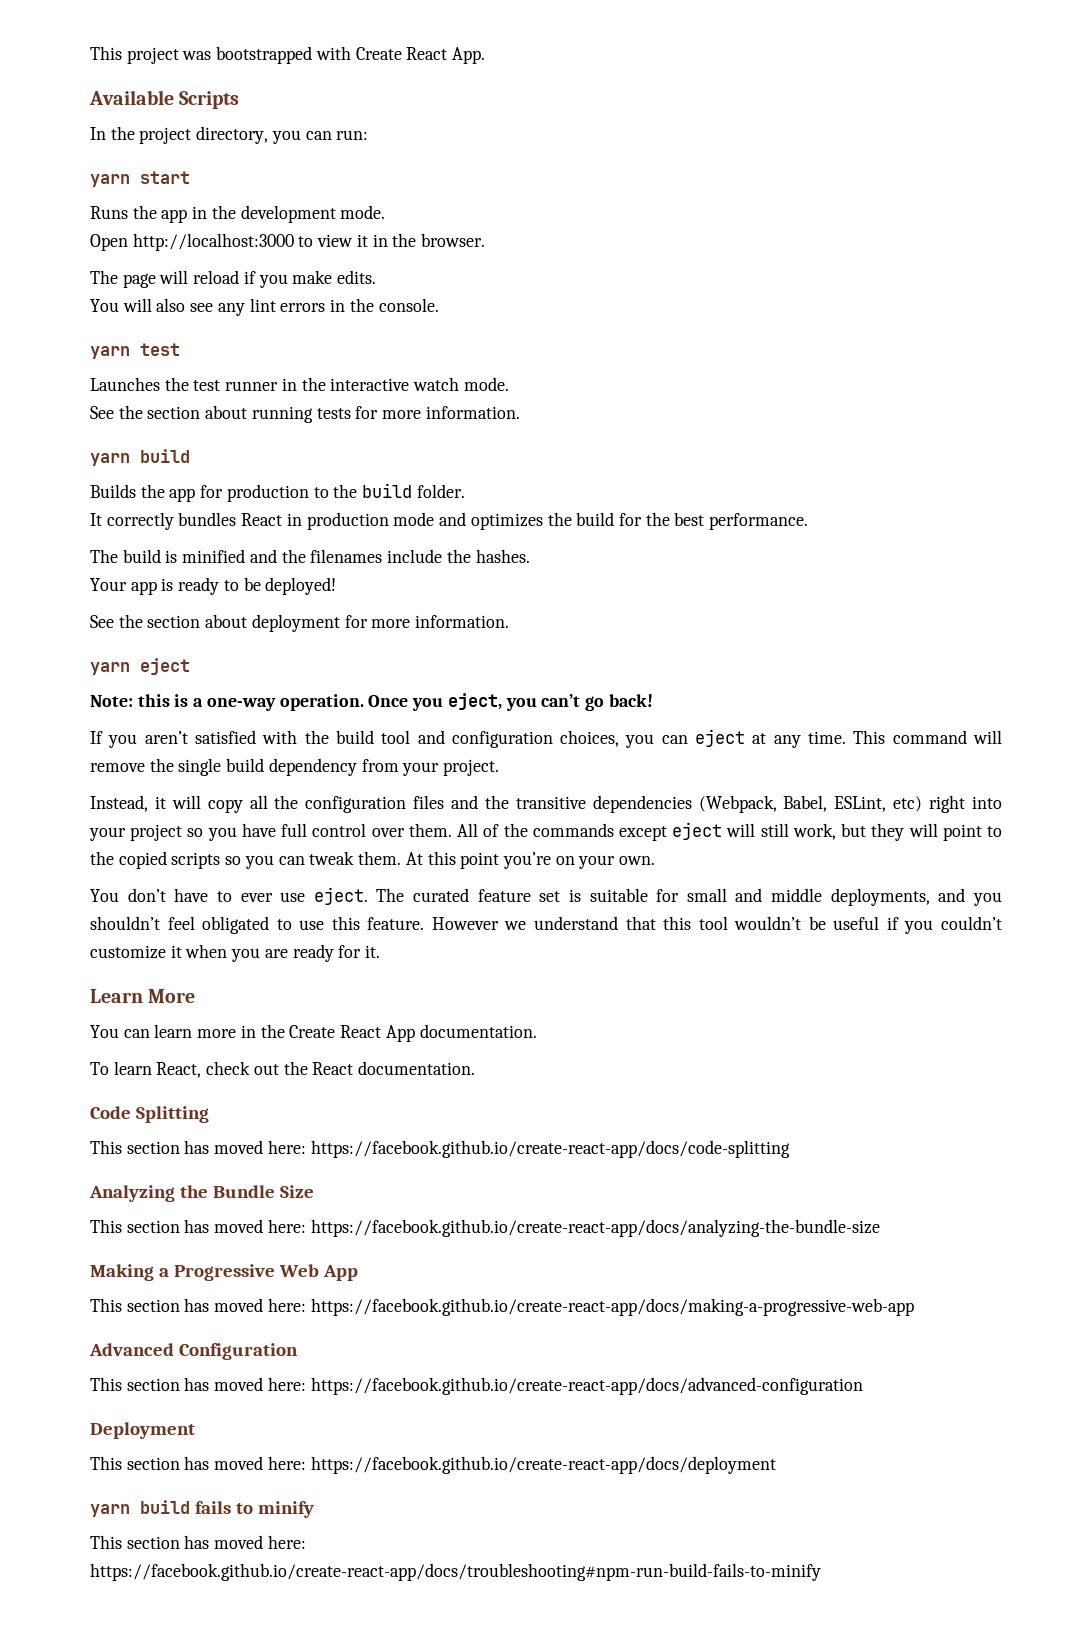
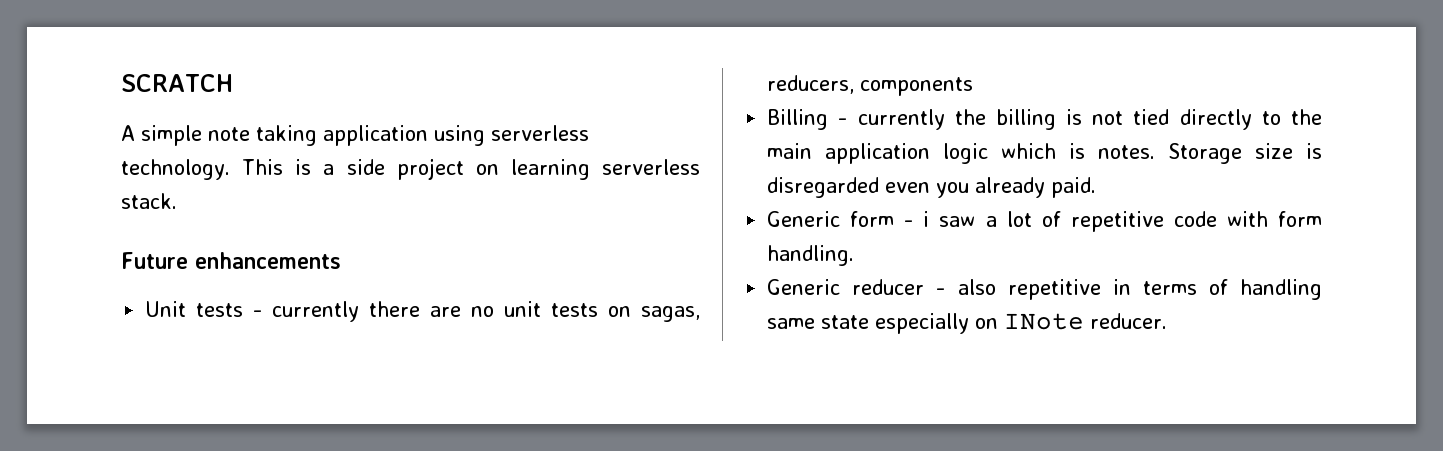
[90,46,486,64] [89,90,240,109] [90,126,369,144] [90,171,190,187] [90,205,386,223] [90,233,486,251] [90,270,377,288] [90,298,439,316] [90,343,180,359] [90,377,509,391] [90,405,520,423] [90,449,190,466] [90,483,465,502] [90,512,809,530] [90,549,530,563] [90,577,337,595] [90,614,510,632] [90,658,190,675] [90,693,653,711] [90,729,1002,748] [90,758,500,776] [90,795,1002,813] [89,822,1003,841] [90,851,656,869] [90,887,1003,906] [90,916,1002,934] [90,944,381,962] [90,989,196,1003] [90,1024,537,1042] [90,1061,476,1078] [90,1106,209,1123] [90,1140,790,1158] [89,1185,314,1202] [90,1219,880,1237] [90,1264,358,1281] [90,1298,914,1316] [89,1343,298,1360] [90,1377,863,1395] [90,1422,195,1439] [90,1456,776,1474] [90,1500,314,1518] [90,1535,306,1549] [90,1563,821,1581] This project was bootstrapped with Create React App. // Available Scripts // In the project directory, you can run: // yarn start // Runs the app in the development mode. // Open http://localhost:3000 to view it in the browser. // The page will reload if you make edits. // You will also see any lint errors in the console. // yarn test // Launches the test runner in the interactive watch mode. // See the section about running tests for more information. // yarn build // Builds the app for production to the build folder. // It correctly bundles React in production mode and optimizes the build for the best performance. // The build is minified and the filenames include the hashes. // Your app is ready to be deployed! // See the section about deployment for more information. // yarn eject // Note: this is a one-way operation. Once you eject, you can’t go back! // If you aren’t satisfied with the build tool and configuration choices, you can eject at any time. This command will remove the single build dependency from your project. // Instead, it will copy all the configuration files and the transitive dependencies (Webpack, Babel, ESLint, etc) right into your project so you have full control over them. All of the commands except eject will still work, but they will point to the copied scripts so you can tweak them. At this point you’re on your own. // You don’t have to ever use eject. The curated feature set is suitable for small and middle deployments, and you shouldn’t feel obligated to use this feature. However we understand that this tool wouldn’t be useful if you couldn’t customize it when you are ready for it. // Learn More // You can learn more in the Create React App documentation. // To learn React, check out the React documentation. // Code Splitting // This section has moved here: https://facebook.github.io/create-react-app/docs/code-splitting // Analyzing the Bundle Size // This section has moved here: https://facebook.github.io/create-react-app/docs/analyzing-the-bundle-size // Making a Progressive Web App // This section has moved here: https://facebook.github.io/create-react-app/docs/making-a-progressive-web-app // Advanced Configuration // This section has moved here: https://facebook.github.io/create-react-app/docs/advanced-configuration // Deployment // This section has moved here: https://facebook.github.io/create-react-app/docs/deployment // yarn build fails to minify // This section has moved here: https://facebook.github.io/create-react-app/docs/troubleshooting#npm-run-build-fails-to-minify -> [121,74,233,92] [121,125,589,146] [121,158,700,180] [121,193,177,209] [121,252,341,269] [145,301,701,322] [767,75,974,96] [767,109,1322,130] [767,143,1322,164] [767,177,1097,198] [767,211,1322,232] [767,245,855,266] [767,279,1322,300] [767,313,1168,334] SCRATCH // A simple note taking application using serverless technology. This is a side project on learning serverless stack. // Future enhancements // Unit tests - currently there are no unit tests on sagas, reducers, components // Billing - currently the billing is not tied directly to the main application logic which is notes. Storage size is disregarded even you already paid. // Generic form - i saw a lot of repetitive code with form handling. // Generic reducer - also repetitive in terms of handling same state especially on INote reducer.

